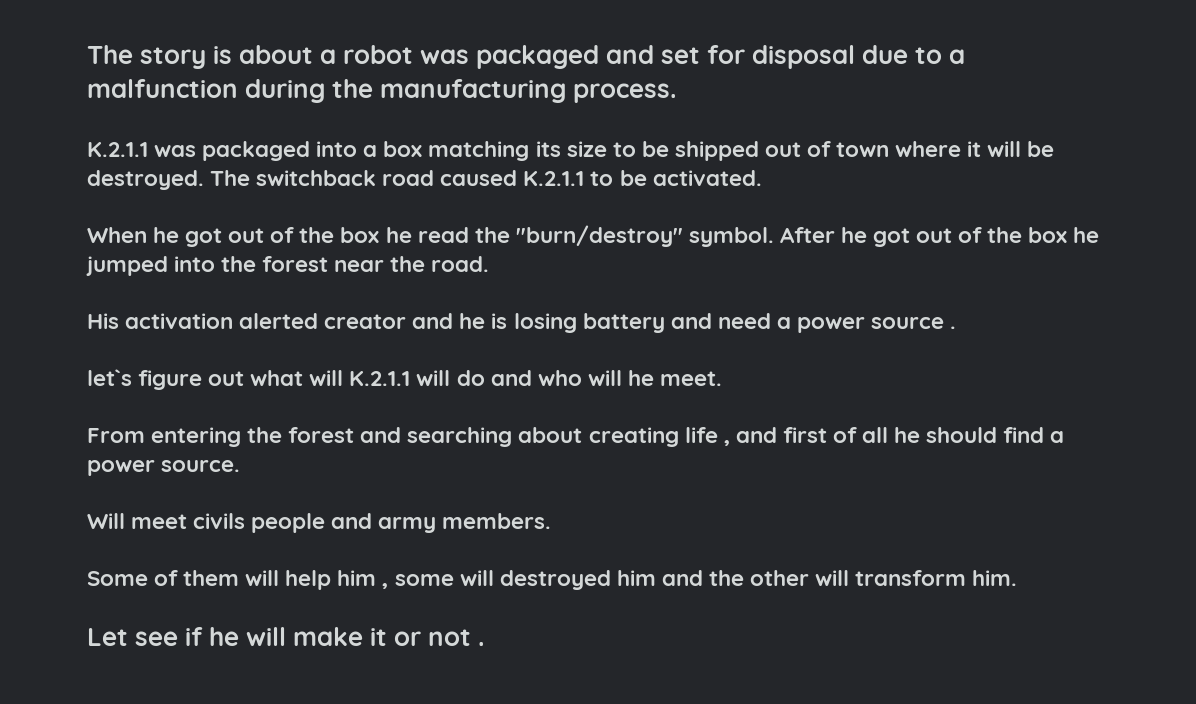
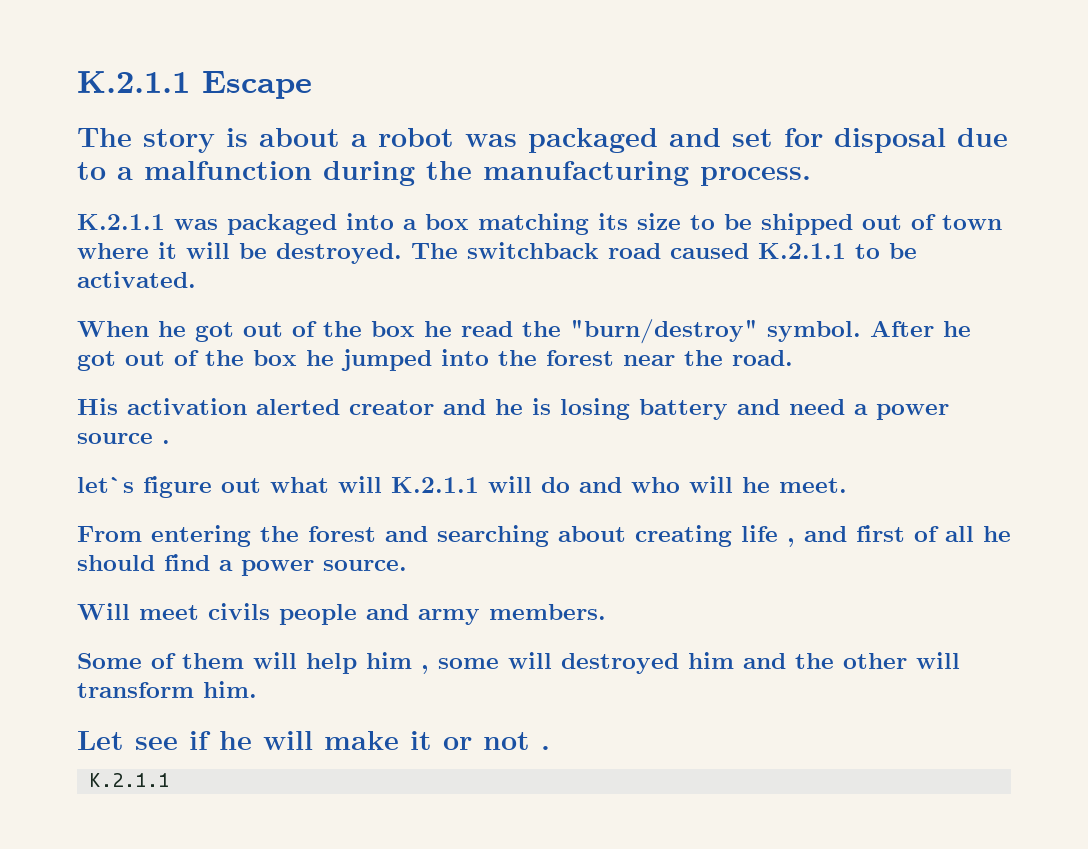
(87, 54) none -> [77,71,312,99] K.2.1.1 Escape //
(485, 644) none -> [89,773,171,787] // K.2.1.1

